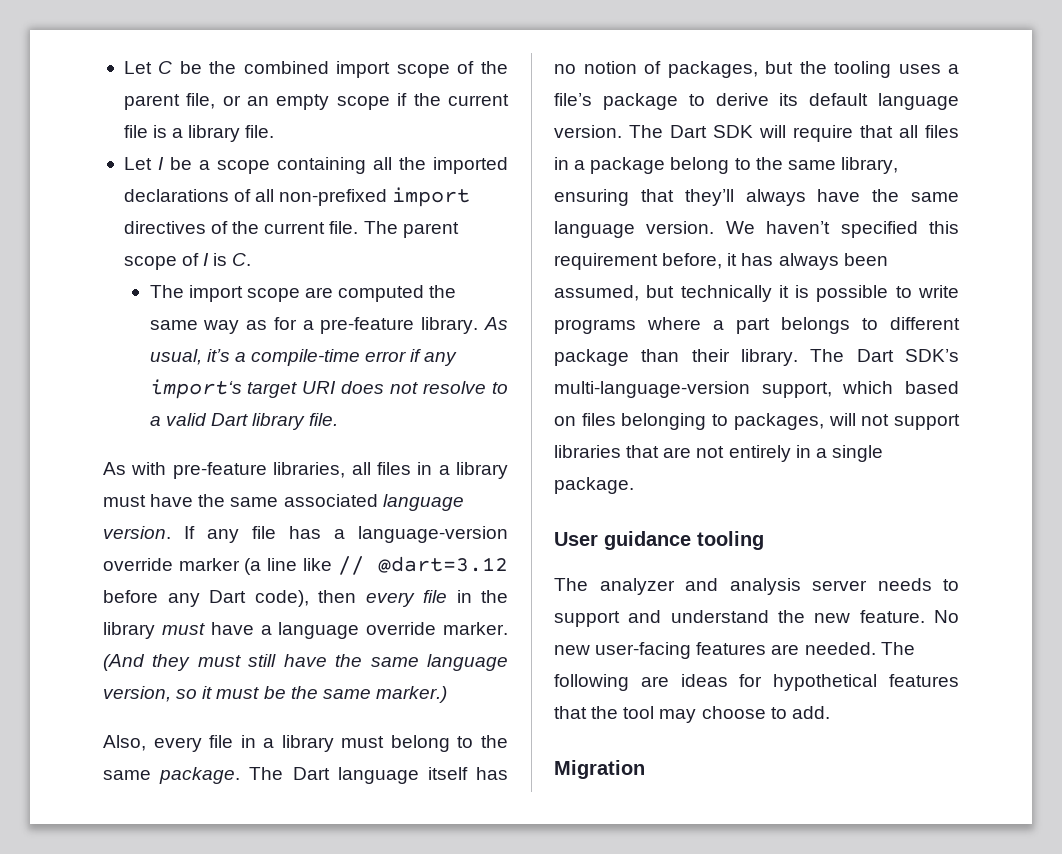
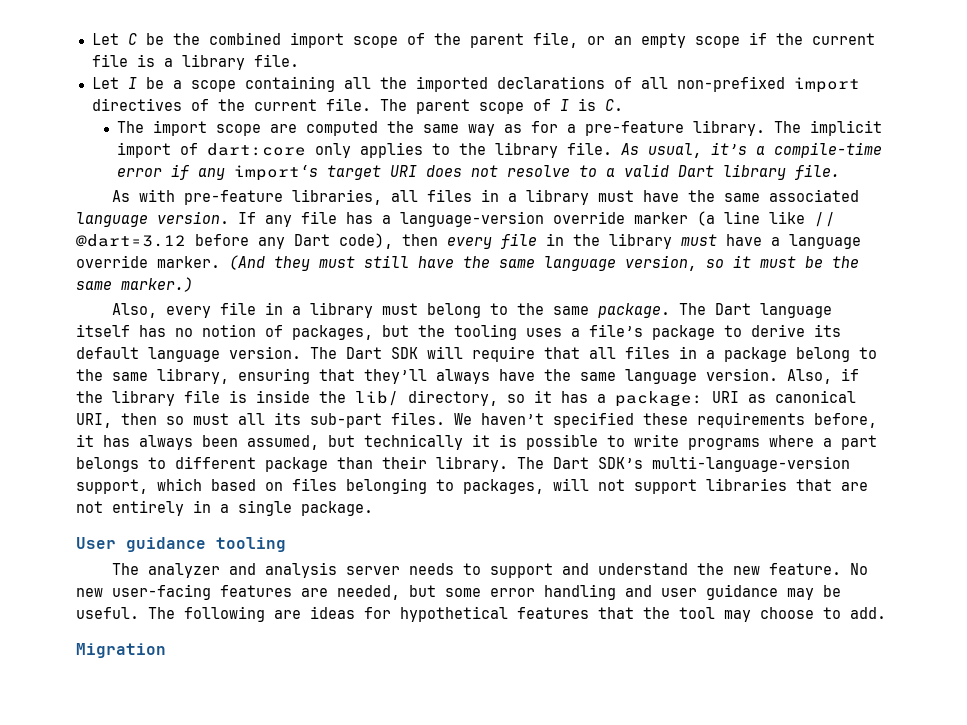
(479, 325) none -> [774,120,883,136] [117,142,613,158] The implicit import of dart:core only applies to the library file.
(715, 227) none -> [787,368,859,384] [76,390,856,407] [76,412,445,428] Also, if the library file is inside the lib/ directory, so it has a package: URI as canonical URI, then so must all its sub-part files.
[929,221,959,234] [554,253,658,270] this requirement -> [643,412,805,428] these requirements
[804,642,876,655] needed. -> [337,584,841,600] [76,607,139,619] needed, but some error handling and user guidance may be useful.

